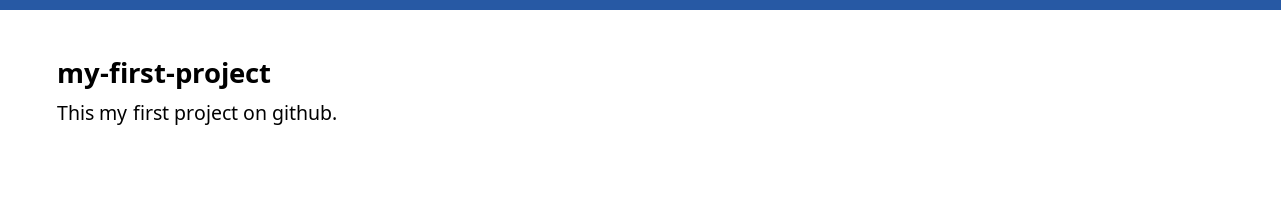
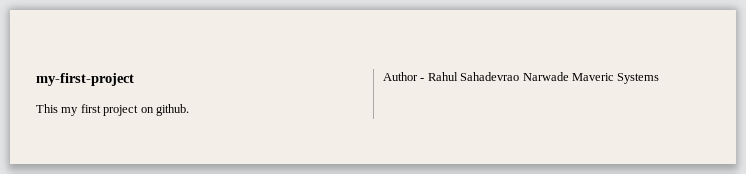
(338, 115) none -> [383,72,660,84] // Author - Rahul Sahadevrao Narwade Maveric Systems

